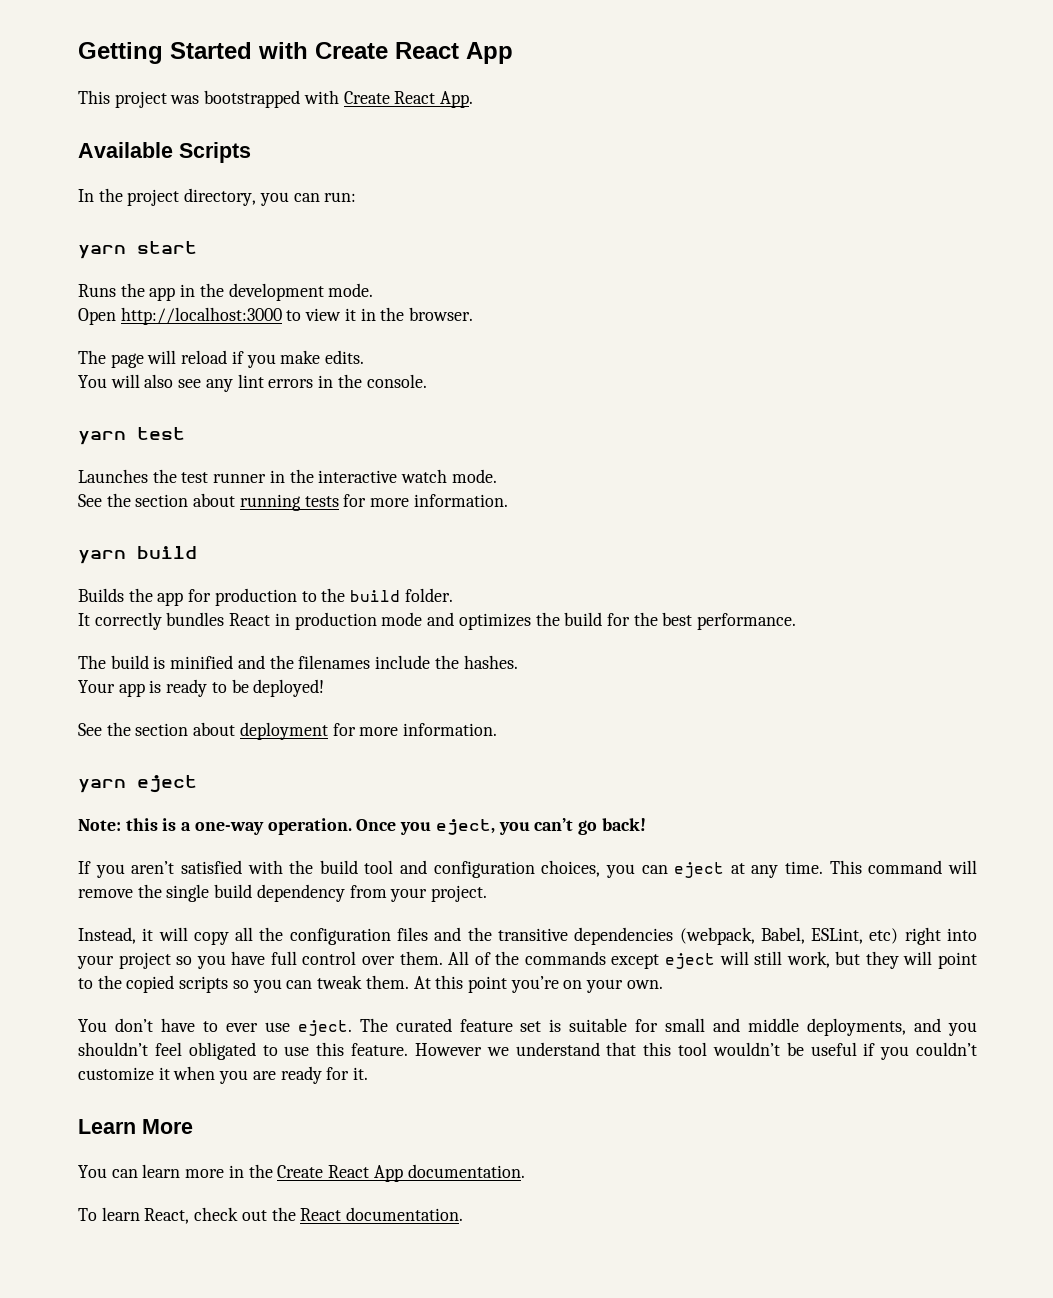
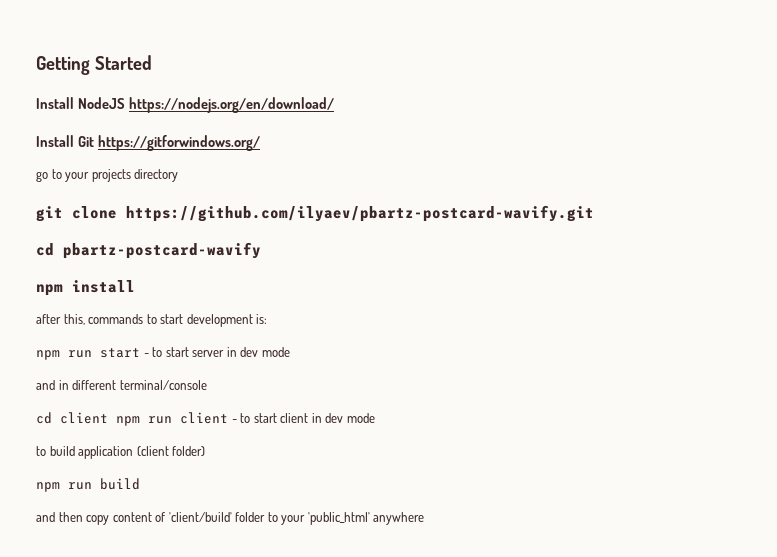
[258,42,513,64] [78,90,474,108] [78,142,251,163] [78,188,357,206] [78,241,197,259] [78,283,374,301] [78,307,474,325] [78,350,365,368] [78,374,427,392] [78,427,185,445] [78,469,497,483] [78,493,508,511] [78,546,197,564] [78,588,453,606] [78,612,797,630] [78,655,518,669] [78,679,325,697] [78,722,498,740] [78,775,197,793] [78,818,646,835] [78,860,978,878] [78,884,488,902] [78,927,977,945] [77,951,977,969] [78,975,663,993] [78,1018,977,1036] [78,1042,978,1060] [78,1066,369,1084] [78,1119,193,1134] [78,1164,525,1182] [78,1207,464,1224] with Create React App // This project was bootstrapped with Create React App. // Available Scripts // In the project directory, you can run: // yarn start // Runs the app in the development mode. // Open http://localhost:3000 to view it in the browser. // The page will reload if you make edits. // You will also see any lint errors in the console. // yarn test // Launches the test runner in the interactive watch mode. // See the section about running tests for more information. // yarn build // Builds the app for production to the build folder. // It correctly bundles React in production mode and optimizes the build for the best performance. // The build is minified and the filenames include the hashes. // Your app is ready to be deployed! // See the section about deployment for more information. // yarn eject // Note: this is a one-way operation. Once you eject, you can’t go back! // If you aren’t satisfied with the build tool and configuration choices, you can eject at any time. This command will remove the single build dependency from your project. // Instead, it will copy all the configuration files and the transitive dependencies (webpack, Babel, ESLint, etc) right into your project so you have full control over them. All of the commands except eject will still work, but they will point to the copied scripts so you can tweak them. At this point you’re on your own. // You don’t have to ever use eject. The curated feature set is suitable for small and middle deployments, and you shouldn’t feel obligated to use this feature. However we understand that this tool wouldn’t be useful if you couldn’t customize it when you are ready for it. // Learn More // You can learn more in the Create React App documentation. // To learn React, check out the React documentation. -> [36,97,334,113] [36,135,260,151] [36,169,179,182] [36,205,594,222] [36,242,261,259] [36,280,135,296] [36,314,268,327] [36,347,290,360] [36,380,207,390] [36,412,375,426] [36,446,206,459] [36,478,140,492] [36,512,425,525] // Install NodeJS https://nodejs.org/en/download/ // Install Git https://gitforwindows.org/ // go to your projects directory // git clone https://github.com/ilyaev/pbartz-postcard-wavify.git // cd pbartz-postcard-wavify // npm install // after this, commands to start development is: // npm run start - to start server in dev mode // and in different terminal/console // cd client npm run client - to start client in dev mode // to build application (client folder) // npm run build // and then copy content of 'client/build' folder to your 'public_html' anywhere

